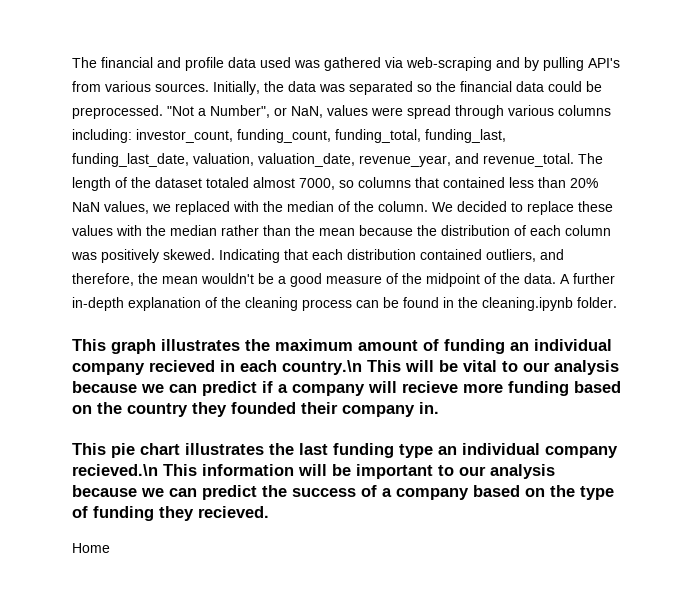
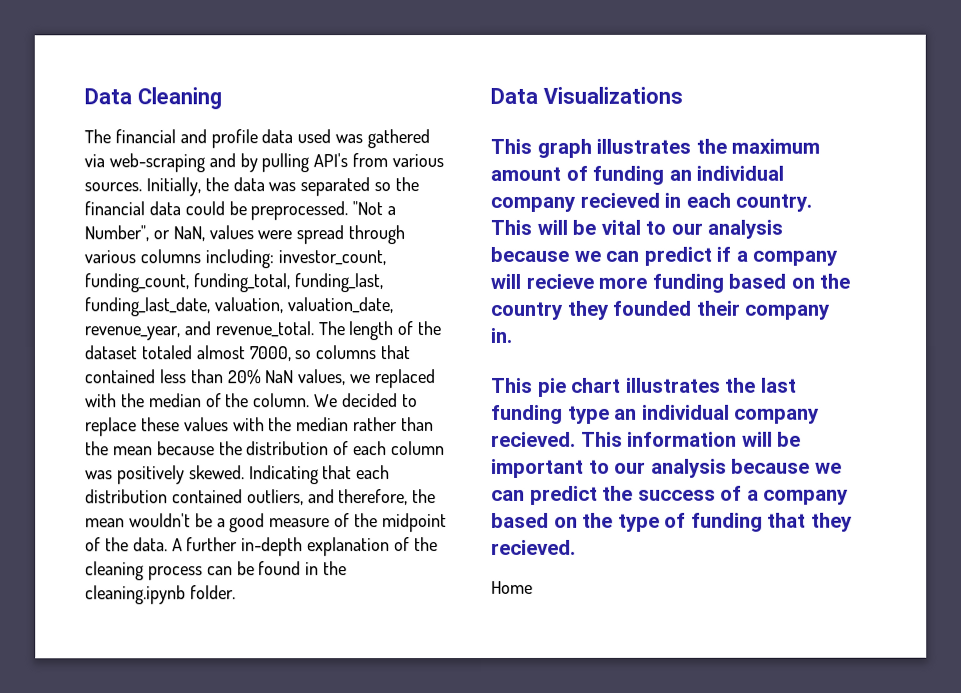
(72, 62) none -> [84,87,222,110] Data Cleaning //
(617, 302) none -> [490,86,683,104] // Data Visualizations
[282,360,362,375] country.\n -> [735,193,813,212] country.
[72,464,158,476] recieved.\n -> [491,431,576,447] recieved.
(154, 513) none -> [767,512,807,528] that

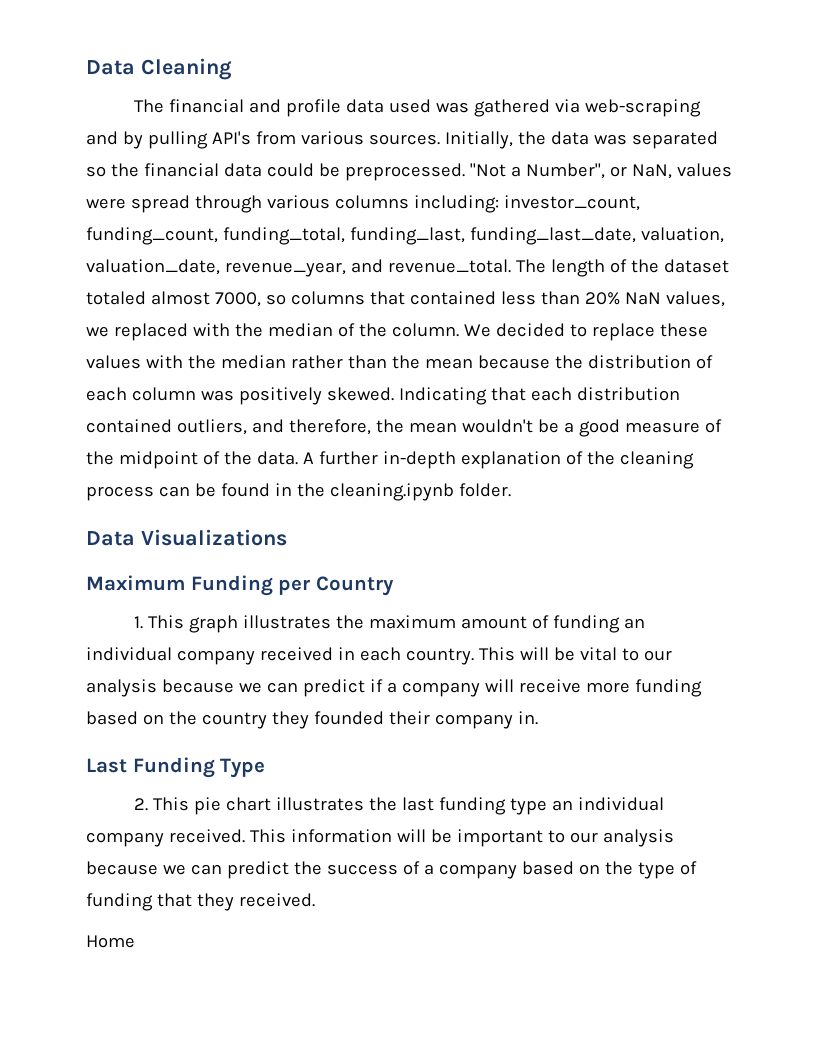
(683, 95) none -> [86,575,394,596] [134,616,144,629] Maximum Funding per Country // 1.
[579,192,660,208] recieved -> [259,647,333,661] received
[525,273,594,289] recieve -> [518,679,581,693] receive
(512, 335) none -> [86,757,266,778] [134,798,149,811] Last Funding Type // 2.
[491,431,576,447] recieved. -> [168,829,245,843] received.
[491,539,576,555] recieved. -> [238,893,315,907] received.

